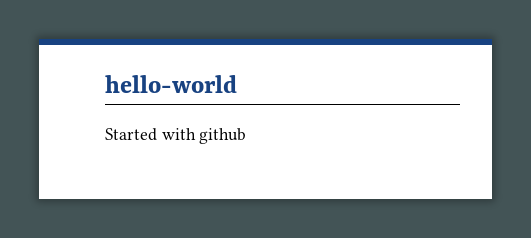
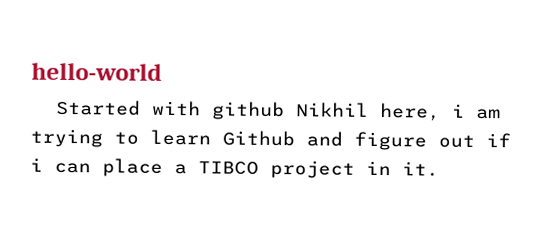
(247, 136) none -> [296,102,502,121] [30,128,511,151] [30,157,439,179] Nikhil here, i am trying to learn Github and figure out if i can place a TIBCO project in it.

